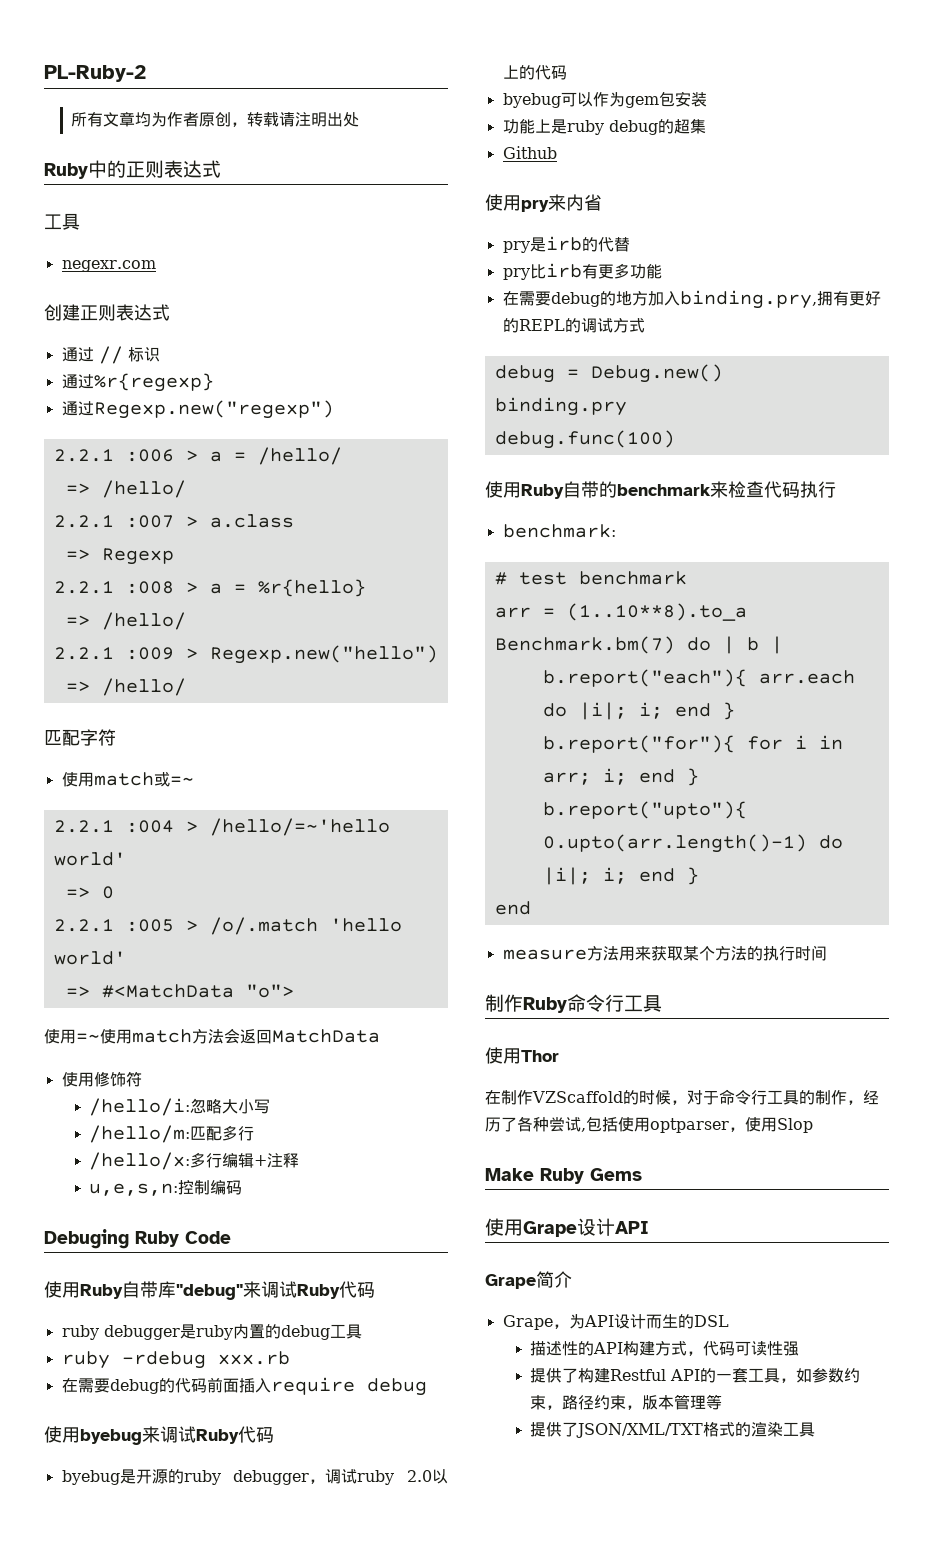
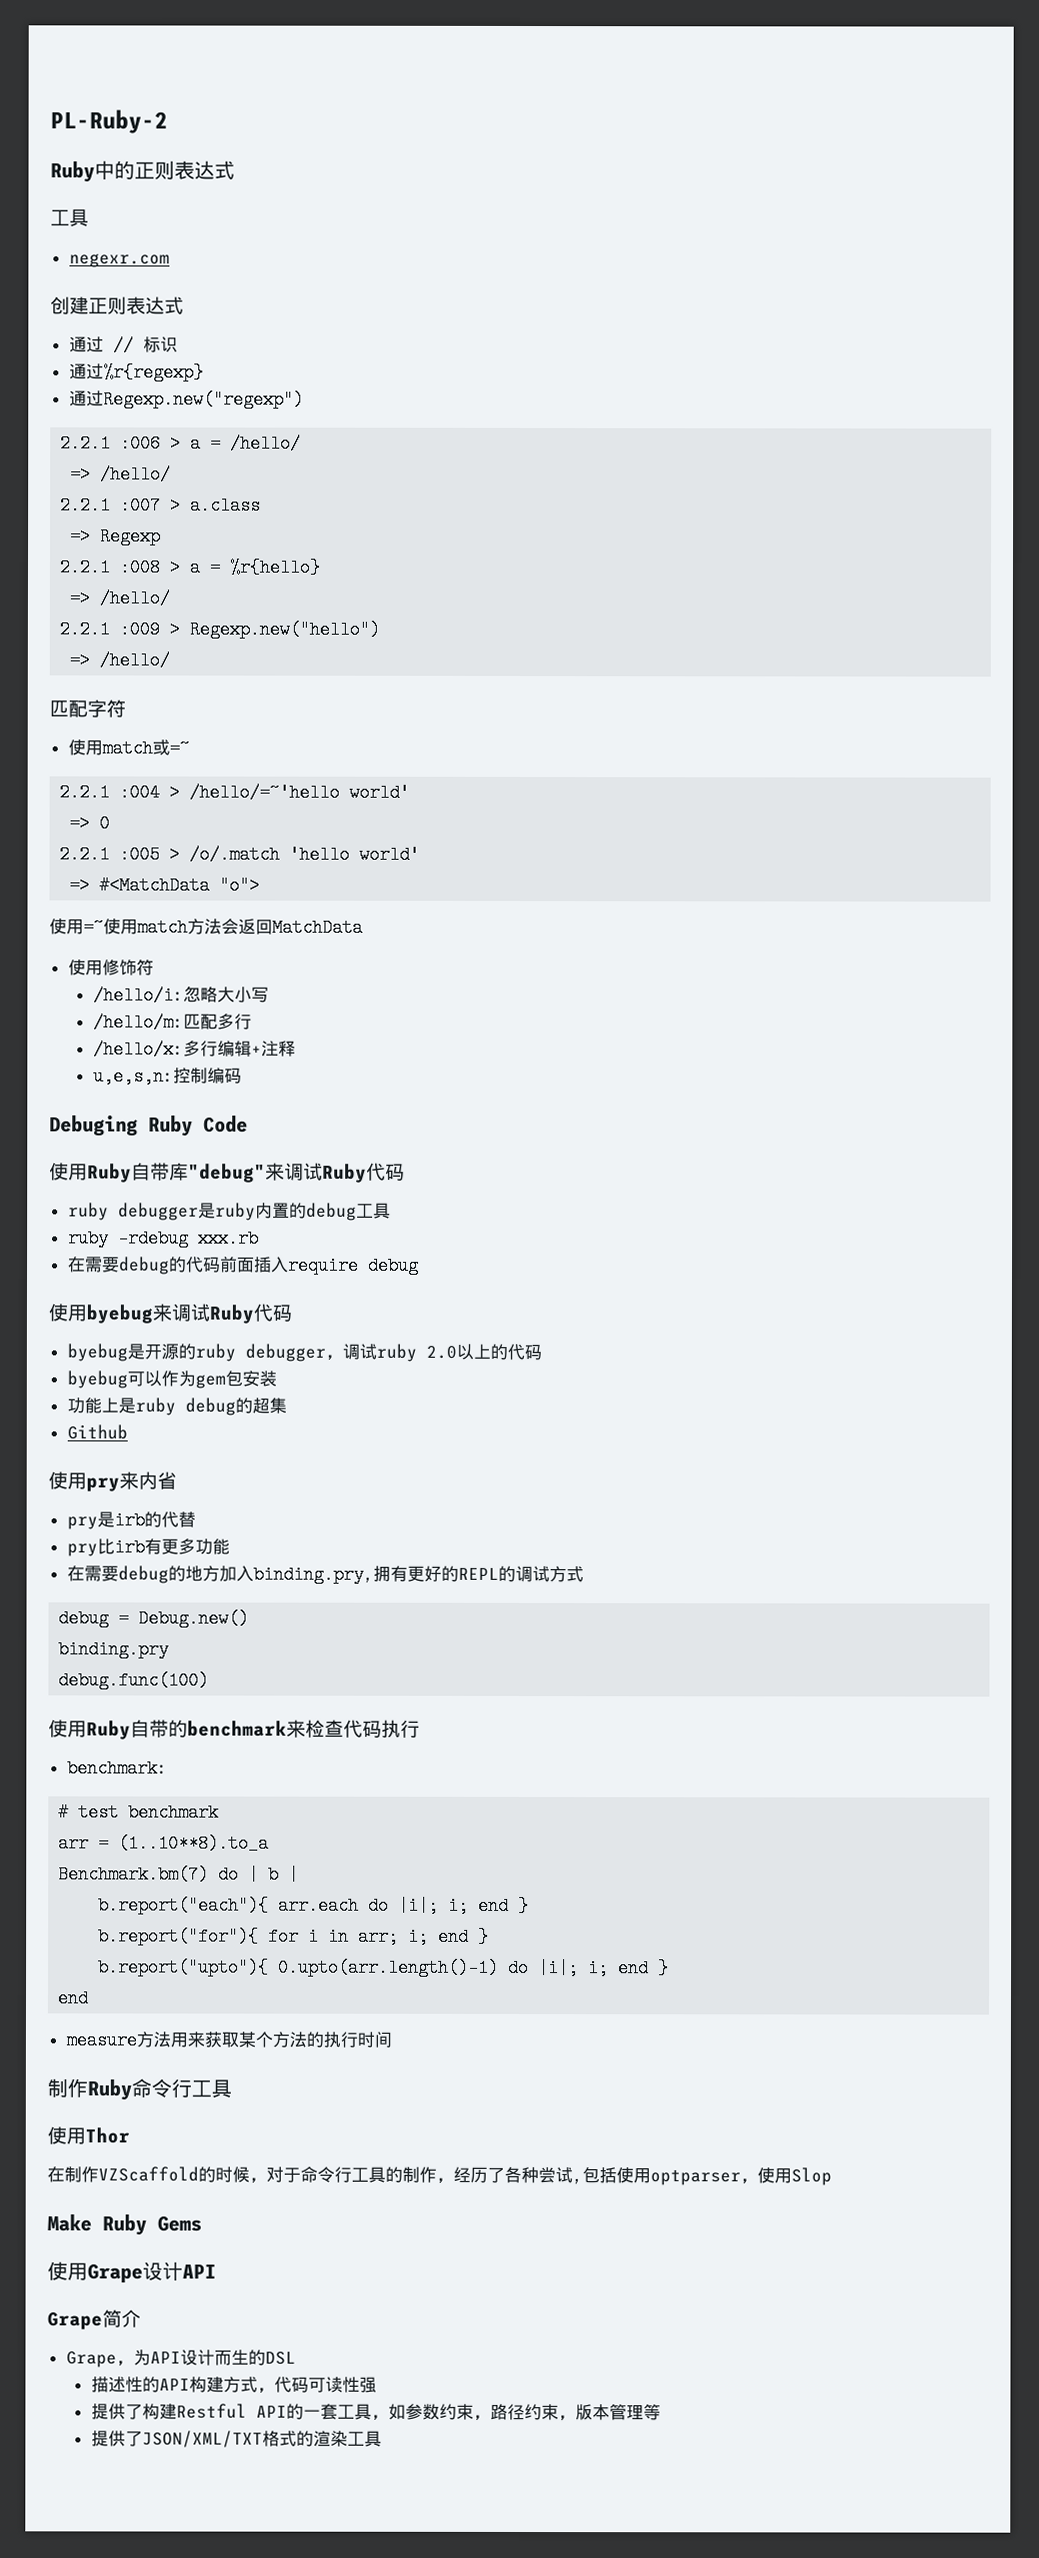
[71,112,360,127] // 所有文章均为作者原创，转载请注明出处 -> (168, 121) none

